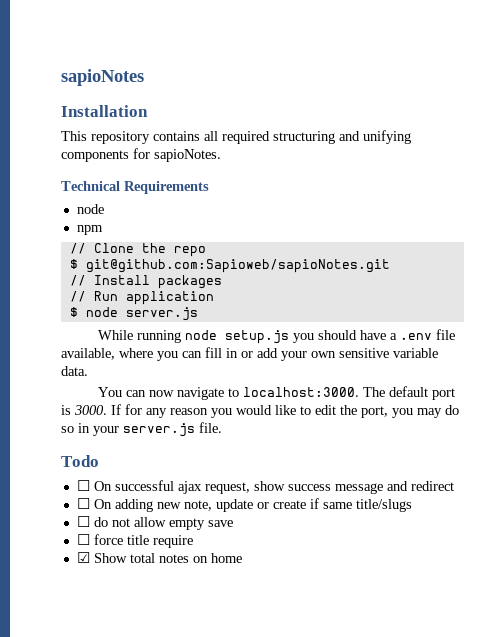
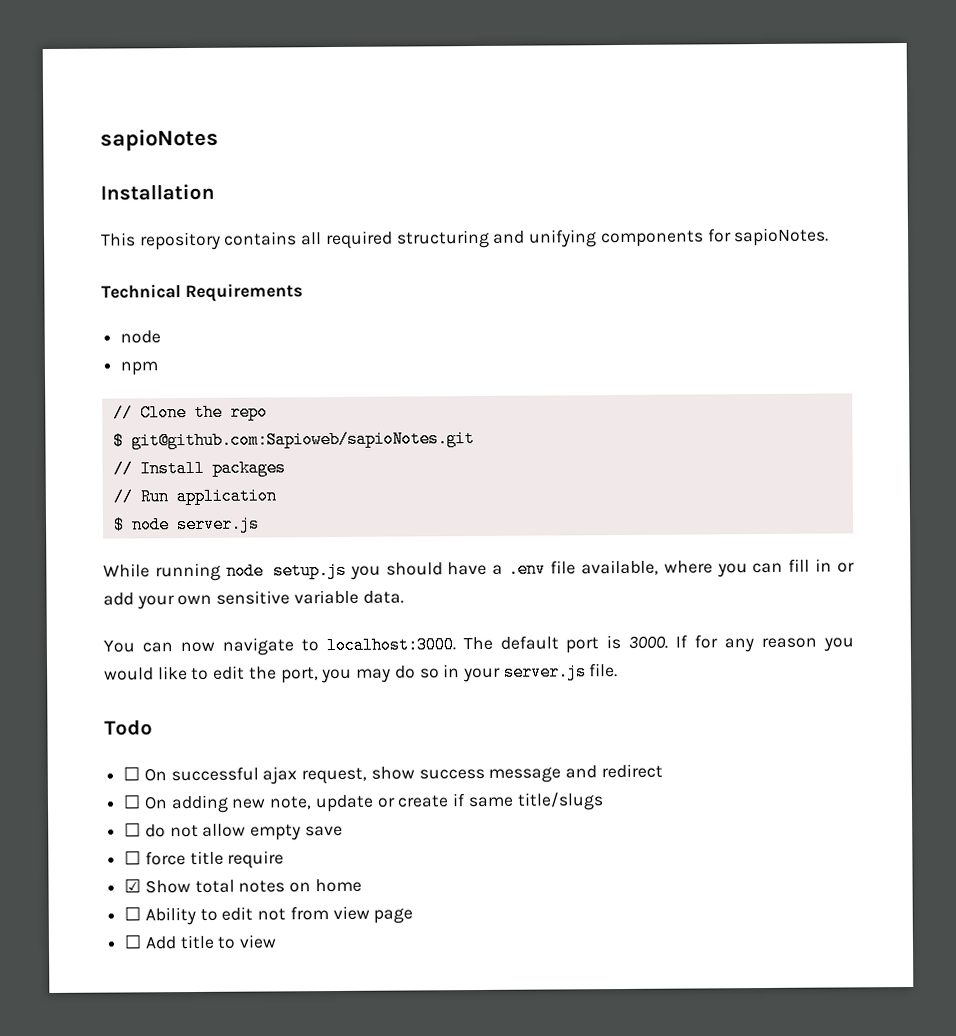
(242, 558) none -> [124,905,414,926] [124,934,277,950] // ☐ Ability to edit not from view page // ☐ Add title to view

